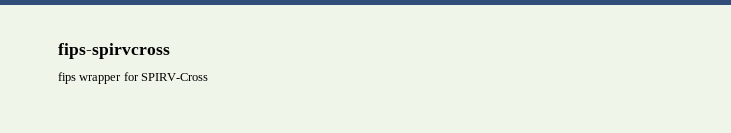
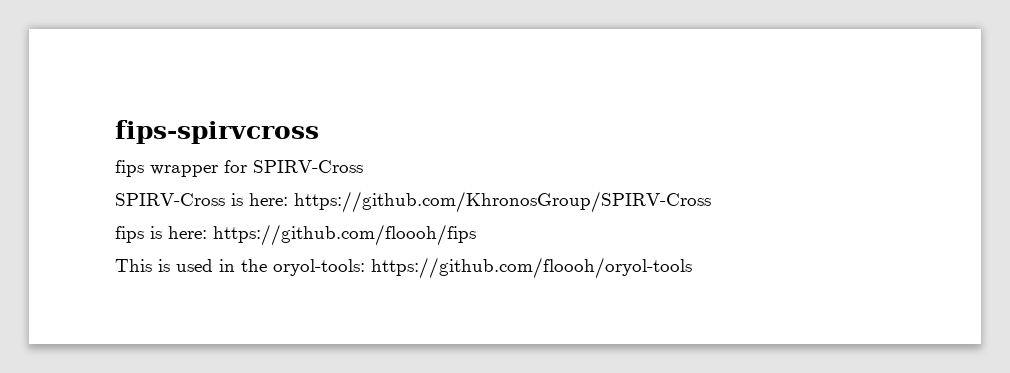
(209, 77) none -> [115,191,711,213] [115,224,476,246] [115,257,692,279] // SPIRV-Cross is here: https://github.com/KhronosGroup/SPIRV-Cross // fips is here: https://github.com/floooh/fips // This is used in the oryol-tools: https://github.com/floooh/oryol-tools

